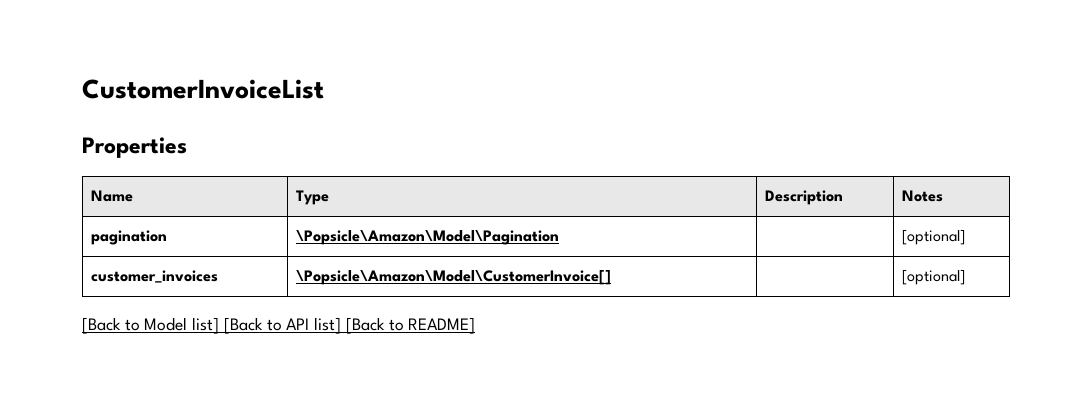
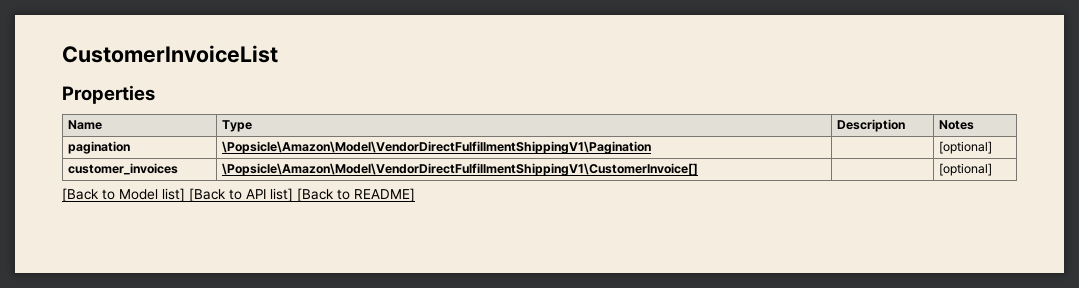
[296,230,560,245] \Popsicle\Amazon\Model\Pagination -> [221,141,651,154] \Popsicle\Amazon\Model\VendorDirectFulfillmentShippingV1\Pagination
[296,270,612,285] \Popsicle\Amazon\Model\CustomerInvoice[] -> [221,163,698,176] \Popsicle\Amazon\Model\VendorDirectFulfillmentShippingV1\CustomerInvoice[]

